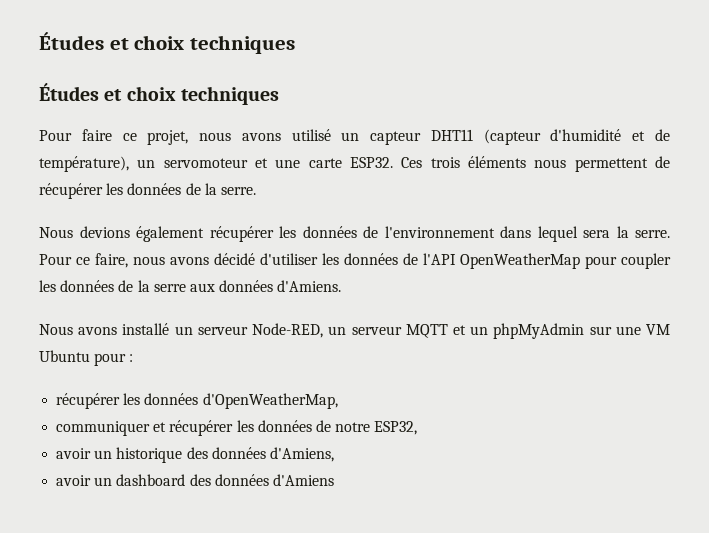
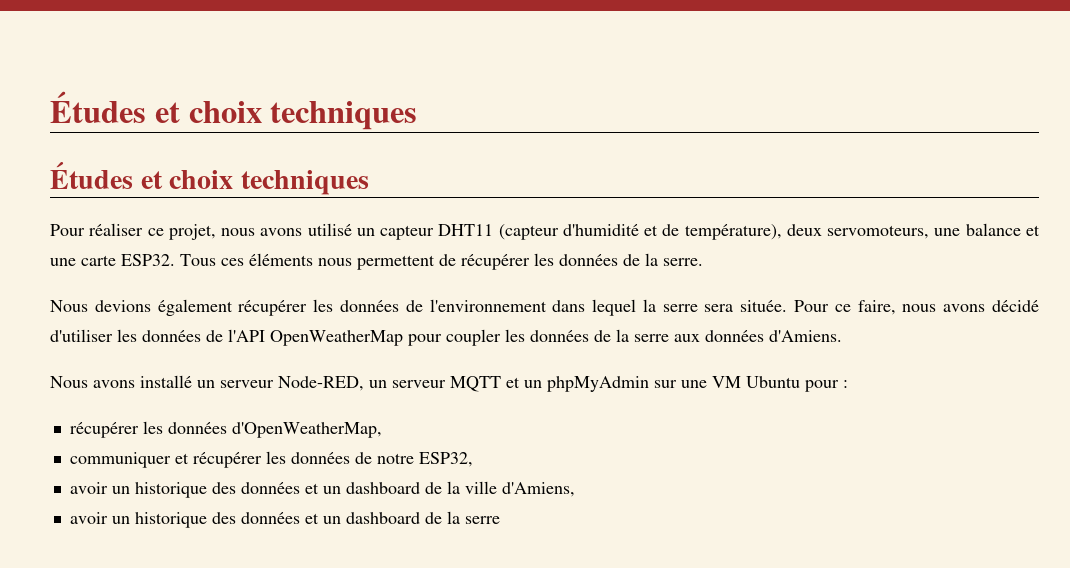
[81,129,112,141] faire -> [89,223,144,236] réaliser
[137,158,248,168] un servomoteur -> [786,223,1021,239] deux servomoteurs, une balance
[401,157,460,168] Ces trois -> [180,254,244,266] Tous ces
[583,226,670,238] sera la serre. -> [642,299,788,312] la serre sera située.
(266, 453) none -> [304,481,497,494] et un dashboard de la ville
[116,474,334,486] dashboard des données d'Amiens -> [134,511,500,528] historique des données et un dashboard de la serre

